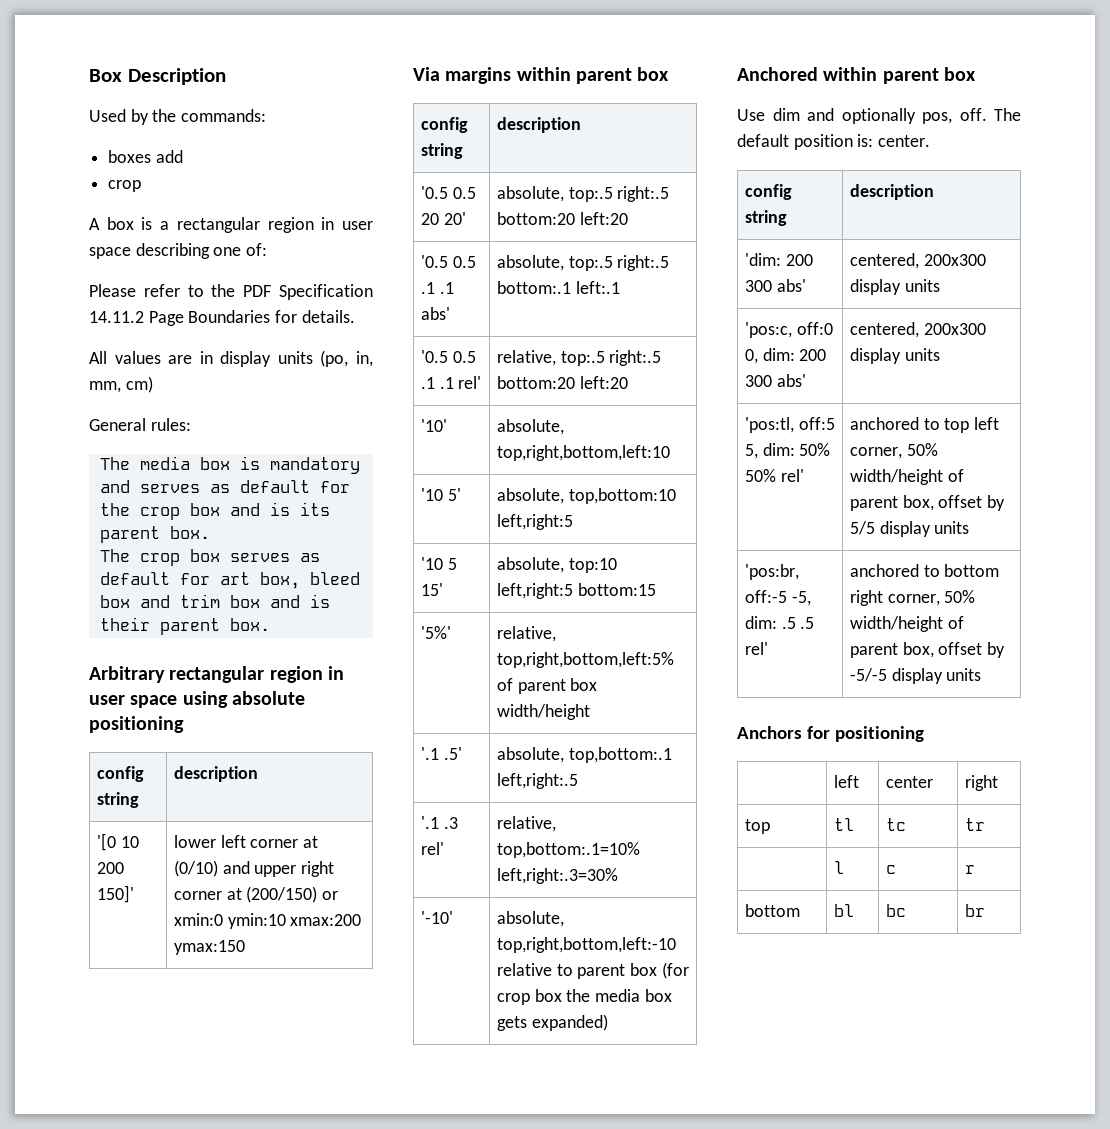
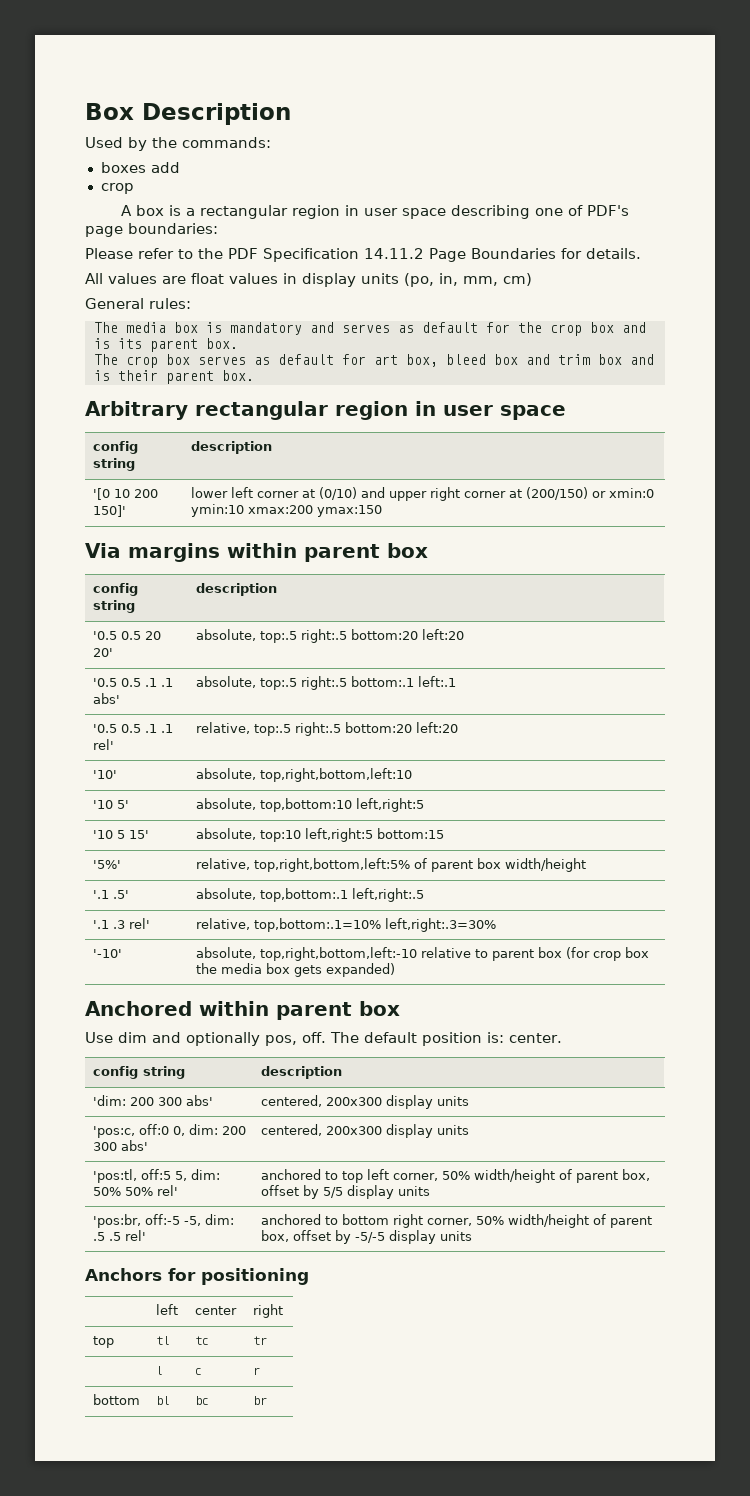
[246,243,268,256] of: -> [568,205,630,216] [85,223,218,237] of PDF's page boundaries:
(193, 359) none -> [191,273,278,284] float values
[182,691,305,708] [89,716,184,733] using absolute positioning -> (566, 412) none

